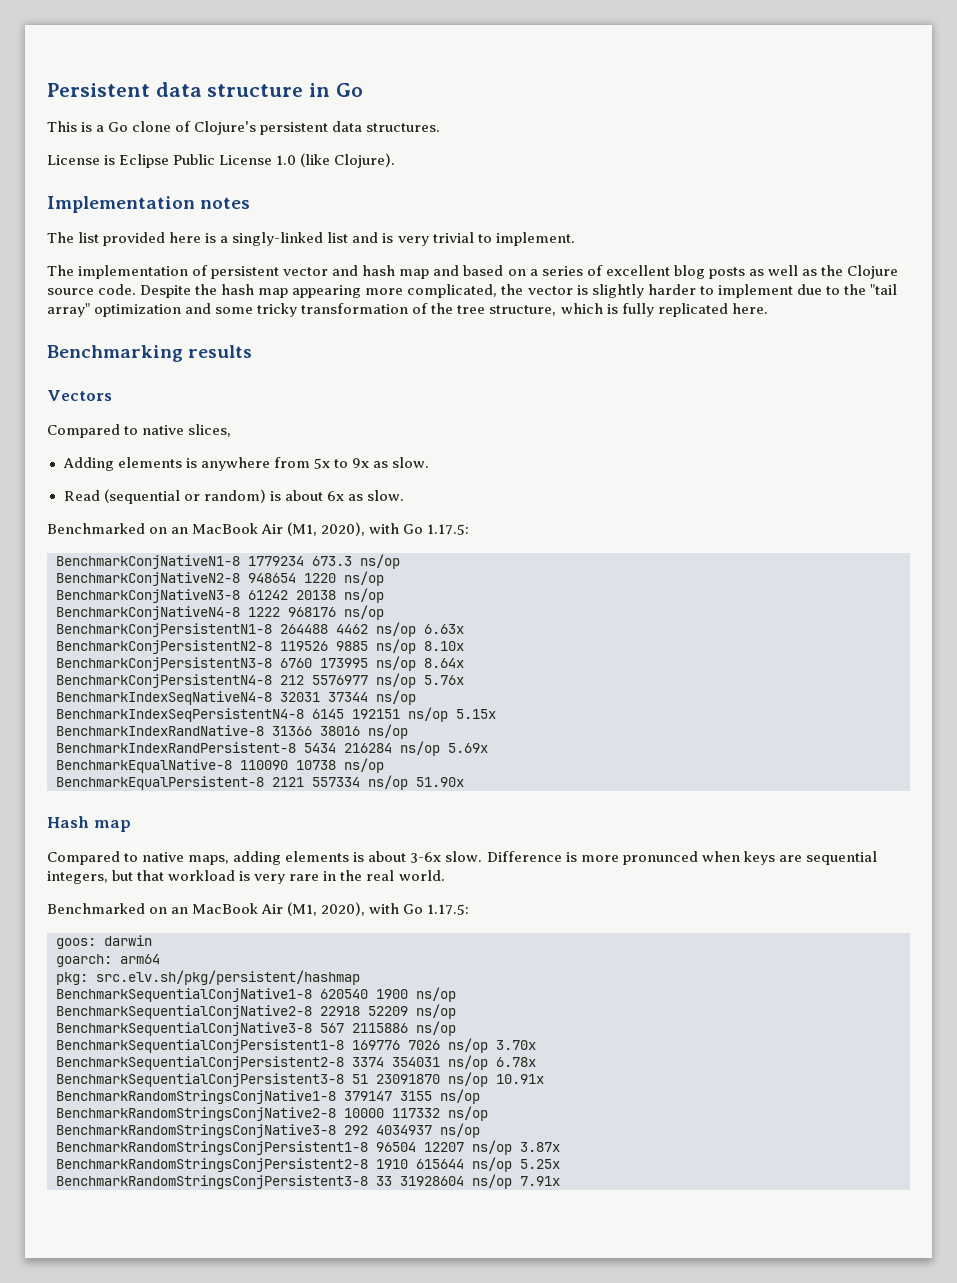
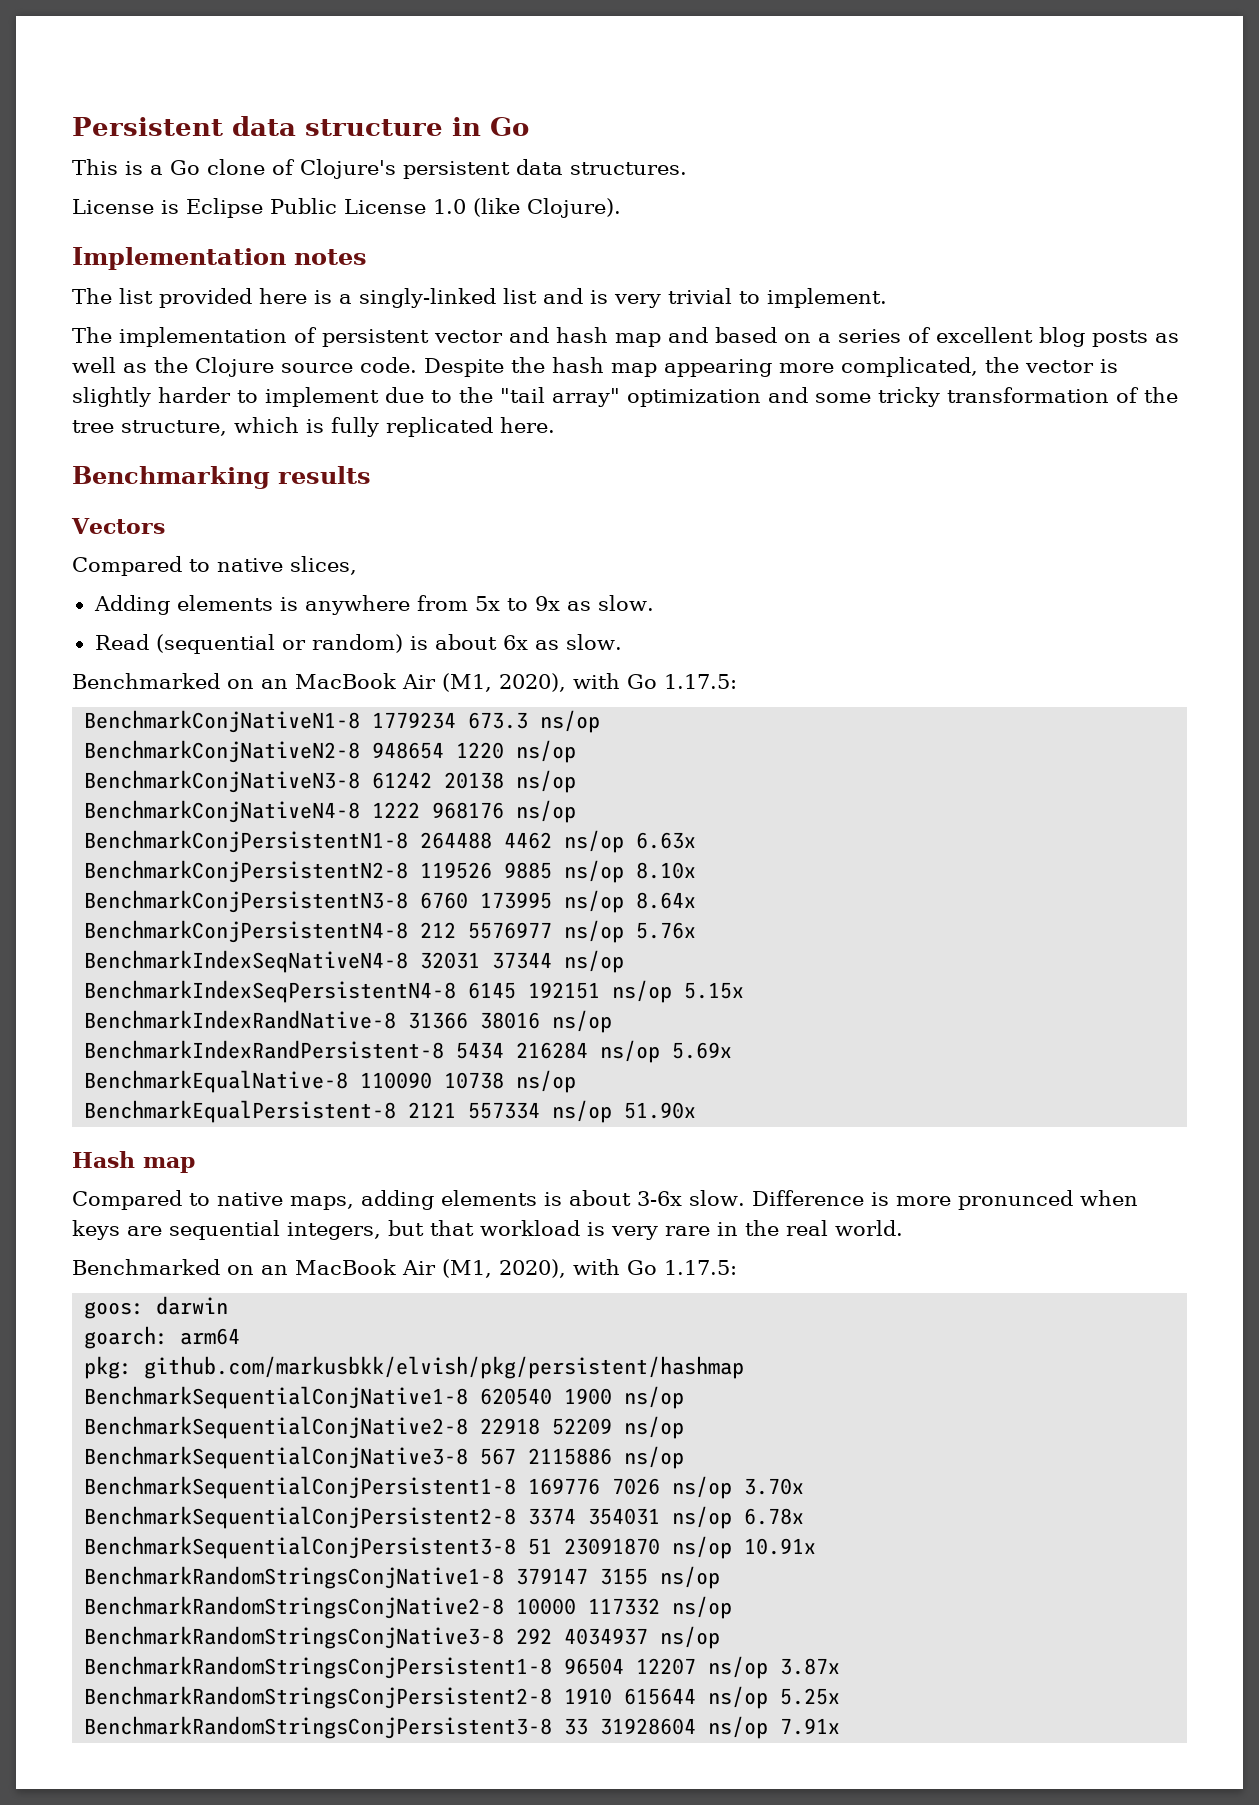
[96,970,360,985] src.elv.sh/pkg/persistent/hashmap -> [144,1356,745,1379] github.com/markusbkk/elvish/pkg/persistent/hashmap

